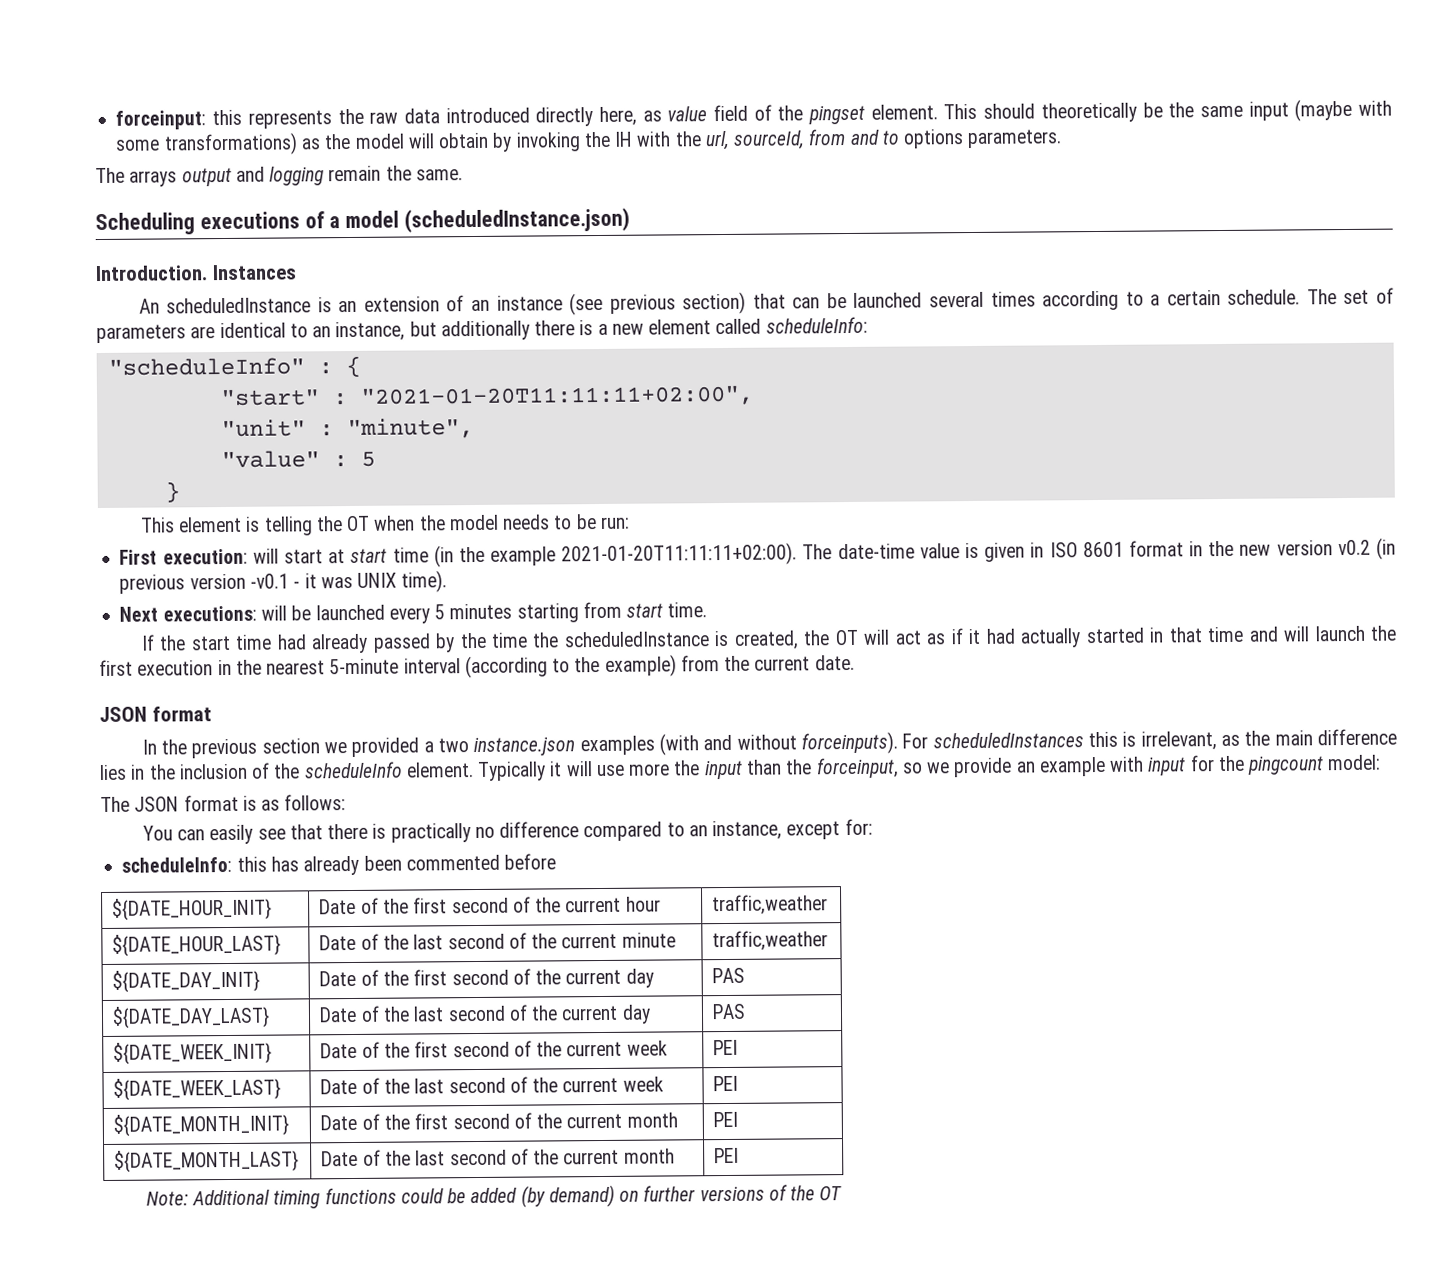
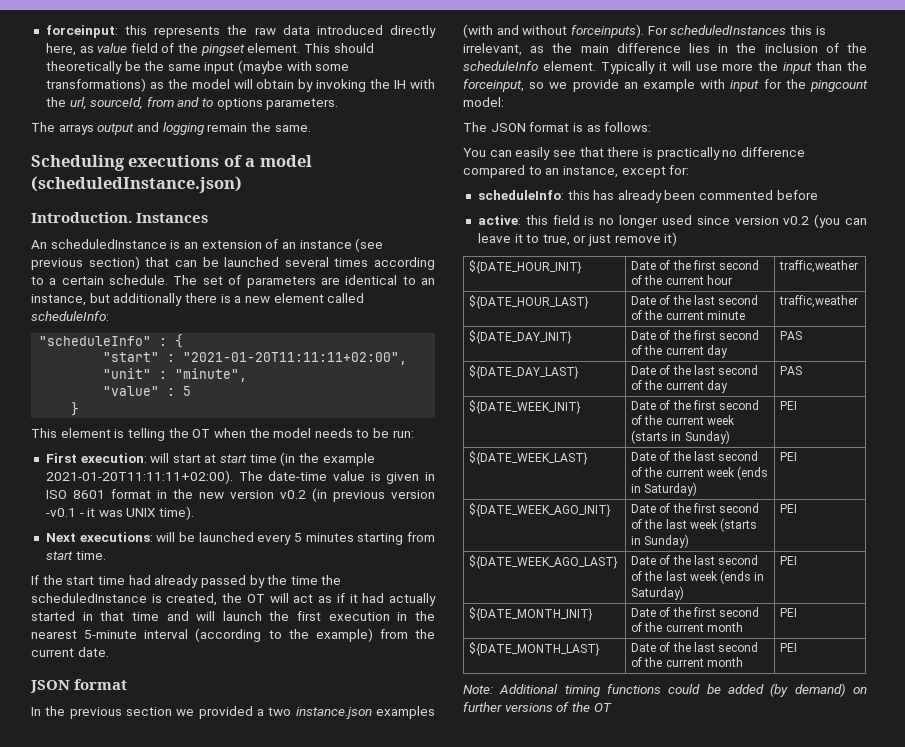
(557, 861) none -> [477,214,867,228] [477,232,678,246] // active: this field is no longer used since version v0.2 (you can leave it to true, or just remove it)
(668, 1048) none -> [631,430,730,444] (starts in Sunday)
(664, 1084) none -> [737,466,769,480] [631,482,698,496] [780,452,798,461] [469,503,612,517] [631,503,760,513] [631,518,758,532] [631,534,690,548] [780,504,798,513] [469,555,619,569] [631,555,759,565] [631,570,765,584] [631,586,685,600] (ends in Saturday) | PEI // ${DATE_WEEK_AGO_INIT} | Date of the first second of the last week (starts in Sunday) | PEI // ${DATE_WEEK_AGO_LAST} | Date of the last second of the last week (ends in Saturday)

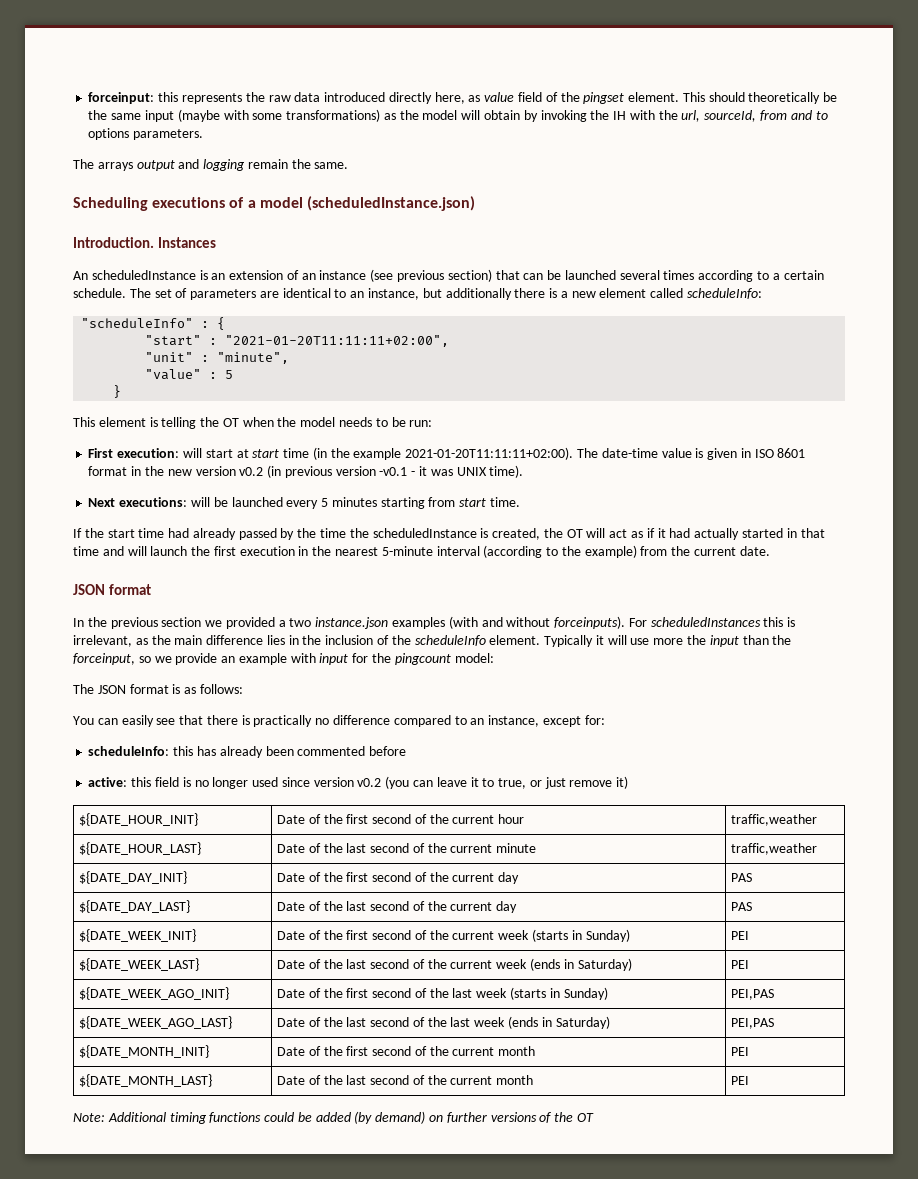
[780,504,798,513] PEI -> [730,989,774,1000] PEI,PAS
[780,556,798,565] PEI -> [730,1018,774,1029] PEI,PAS

